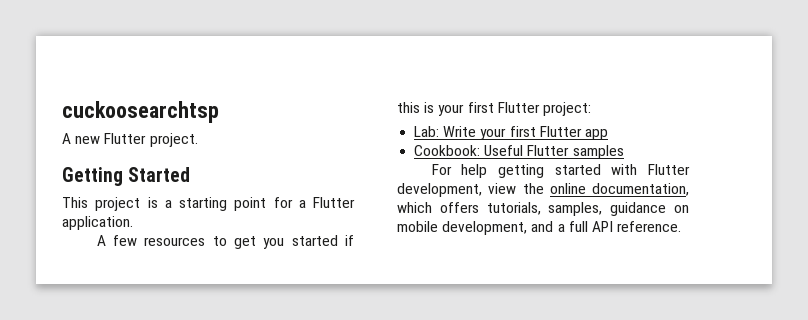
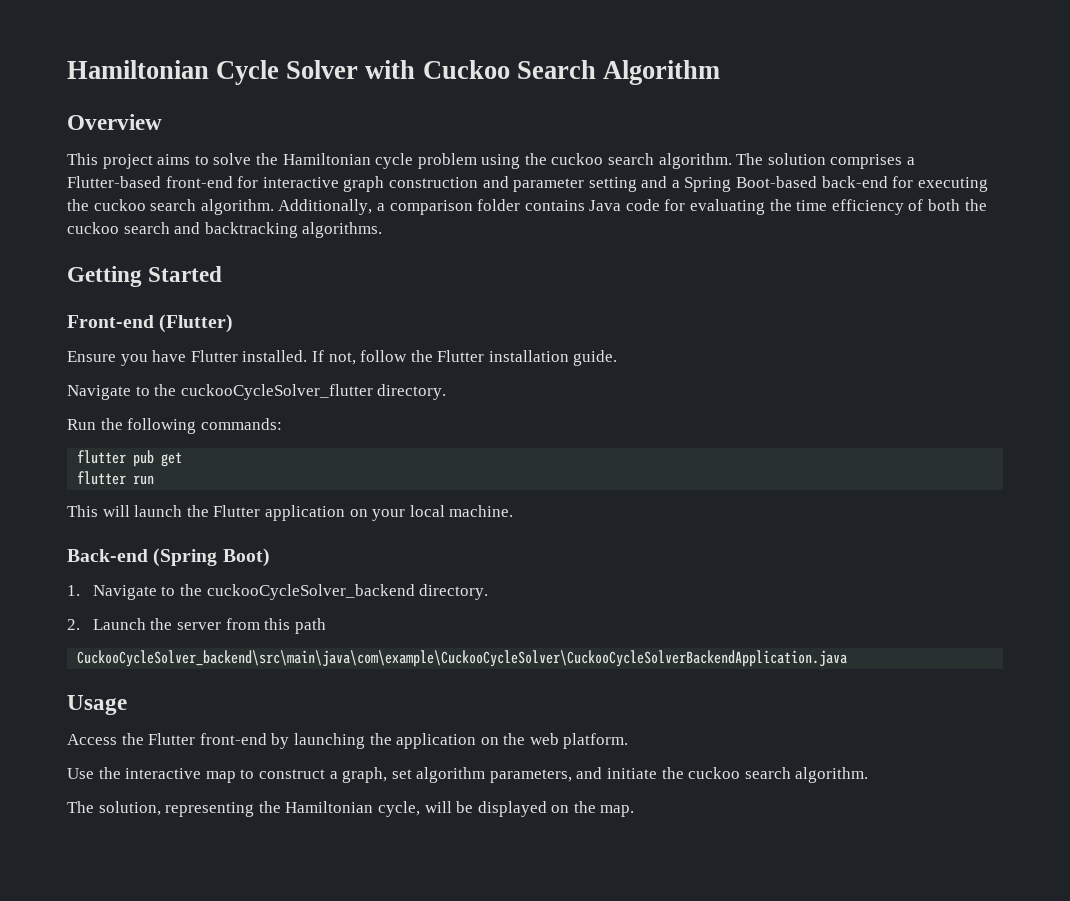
[62,101,219,123] [62,133,198,147] [62,167,191,186] [62,197,355,211] [62,216,133,230] [96,235,354,249] [397,102,591,116] [414,126,608,140] [414,145,624,159] [431,164,690,178] [397,183,689,197] [397,202,689,216] [397,221,682,235] cuckoosearchtsp // A new Flutter project. // Getting Started // This project is a starting point for a Flutter application. // A few resources to get you started if this is your first Flutter project: // Lab: Write your first Flutter app // Cookbook: Useful Flutter samples // For help getting started with Flutter development, view the online documentation, which offers tutorials, samples, guidance on mobile development, and a full API reference. -> [67,60,720,85] [67,114,162,130] [67,153,916,169] [67,176,988,192] [67,199,987,215] [67,222,383,238] [67,266,223,287] [67,314,234,333] [67,350,618,366] [67,384,447,400] [67,418,282,434] [77,450,183,467] [77,471,155,485] [67,505,514,521] [67,548,270,567] [67,584,489,600] [67,618,326,634] [77,650,848,667] [67,695,127,715] [67,733,629,749] [67,767,869,783] [67,801,635,817] Hamiltonian Cycle Solver with Cuckoo Search Algorithm // Overview // This project aims to solve the Hamiltonian cycle problem using the cuckoo search algorithm. The solution comprises a Flutter-based front-end for interactive graph construction and parameter setting and a Spring Boot-based back-end for executing the cuckoo search algorithm. Additionally, a comparison folder contains Java code for evaluating the time efficiency of both the cuckoo search and backtracking algorithms. // Getting Started // Front-end (Flutter) // Ensure you have Flutter installed. If not, follow the Flutter installation guide. // Navigate to the cuckooCycleSolver_flutter directory. // Run the following commands: // flutter pub get // flutter run // This will launch the Flutter application on your local machine. // Back-end (Spring Boot) // 1. Navigate to the cuckooCycleSolver_backend directory. // 2. Launch the server from this path // CuckooCycleSolver_backend\src\main\java\com\example\CuckooCycleSolver\CuckooCycleSolverBackendApplication.java // Usage // Access the Flutter front-end by launching the application on the web platform. // Use the interactive map to construct a graph, set algorithm parameters, and initiate the cuckoo search algorithm. // The solution, representing the Hamiltonian cycle, will be displayed on the map.

